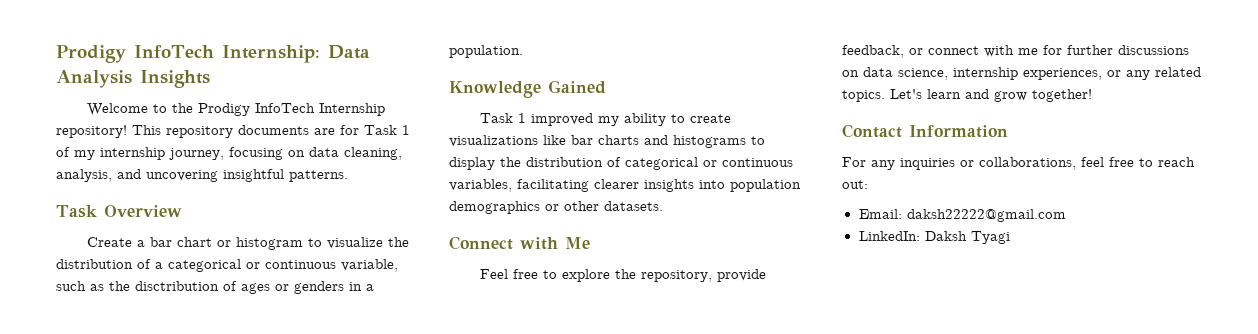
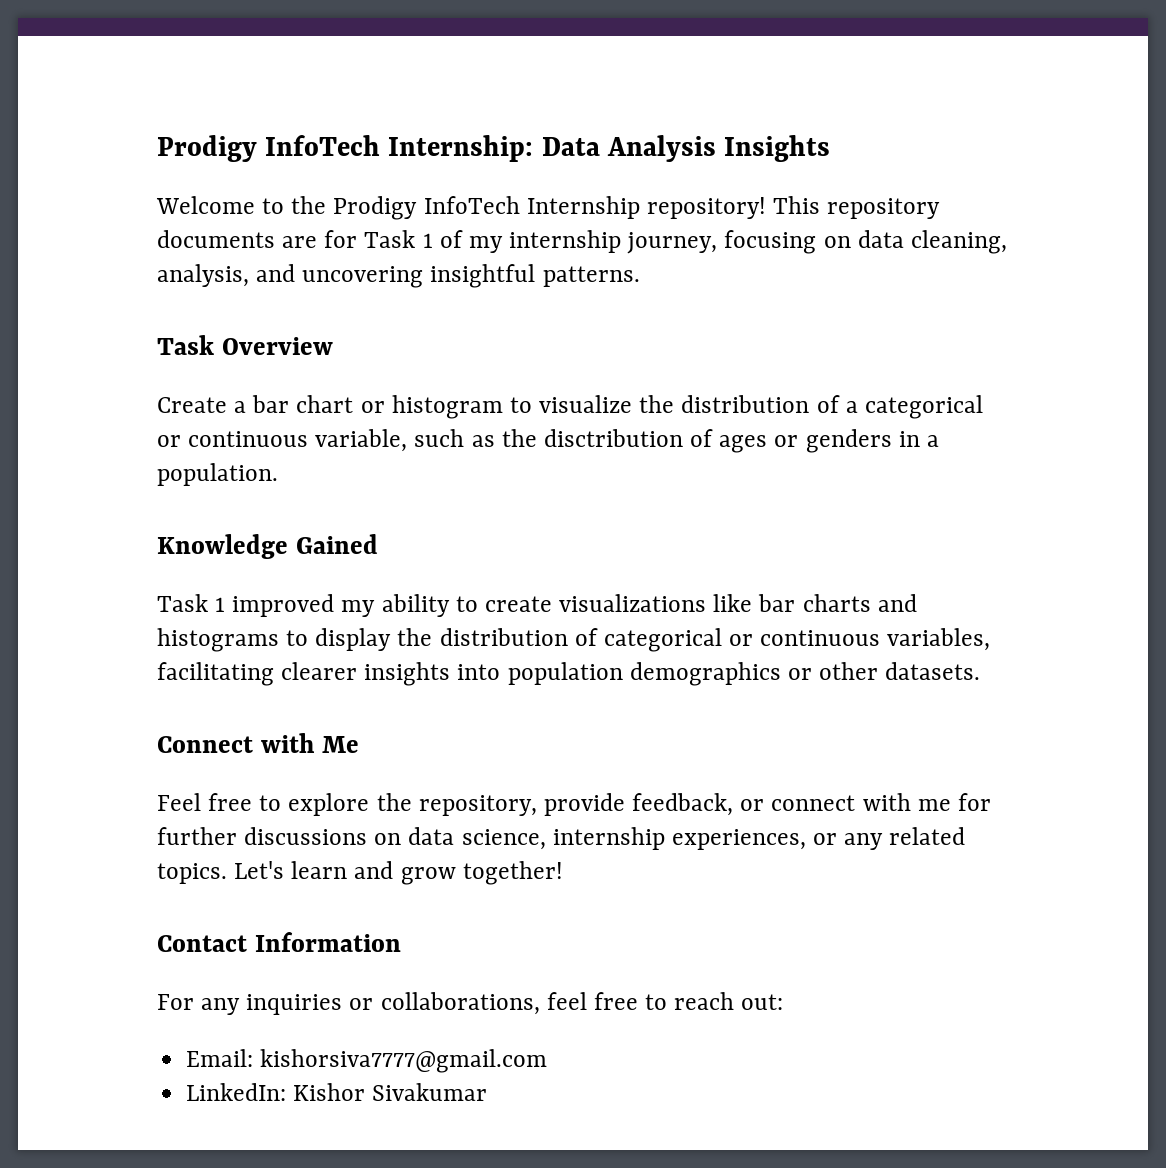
[906,209,1066,222] daksh22222@gmail.com -> [260,1049,548,1073] kishorsiva7777@gmail.com
[924,231,1010,244] Daksh Tyagi -> [293,1083,488,1101] Kishor Sivakumar

